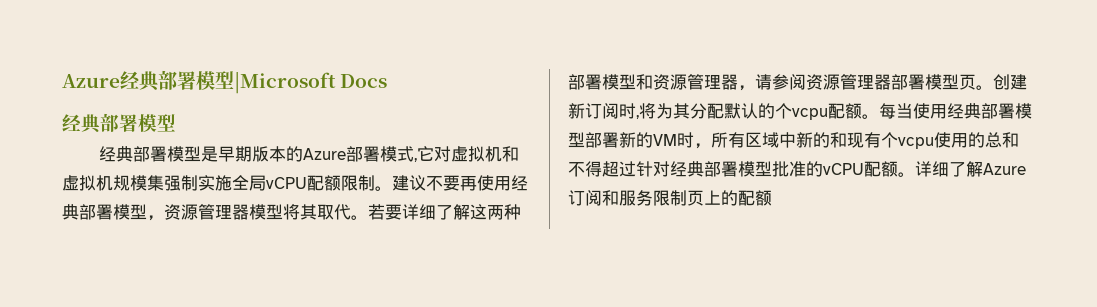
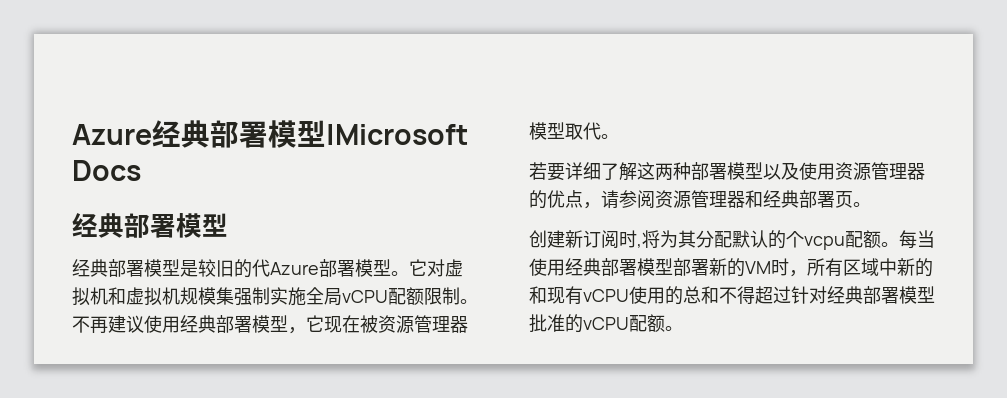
[218,146,304,162] 早期版本的 -> [198,259,270,278] 较旧的代
[397,146,418,162] 式, -> [373,259,409,276] 型。
[392,175,477,191] 建议不要再 -> [72,315,144,334] 不再建议
(164, 218) none -> [306,315,378,333] 它现在被
[283,204,317,220] 将其 -> (565, 130) none
(368, 217) none -> (619, 136) //
[636,74,738,90] 和资源管理器 -> [763,162,925,181] [529,190,583,209] 以及使用资源管理器的优点
[891,74,959,90] 部署模型 -> [745,190,835,208] 和经典部署
(993, 87) none -> (871, 204) //
[881,132,934,149] 个vcpu -> [583,289,629,302] vCPU
[915,161,1026,177] [568,190,772,206] 详细了解Azure订阅和服务限制页上的配额 -> (683, 328) none

